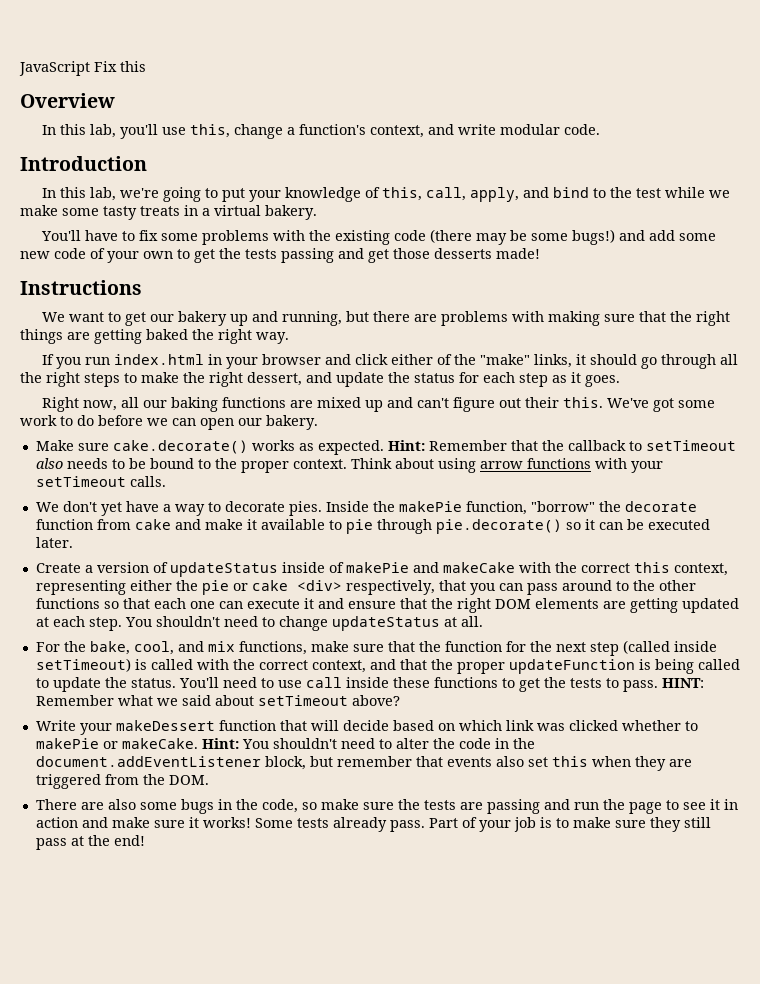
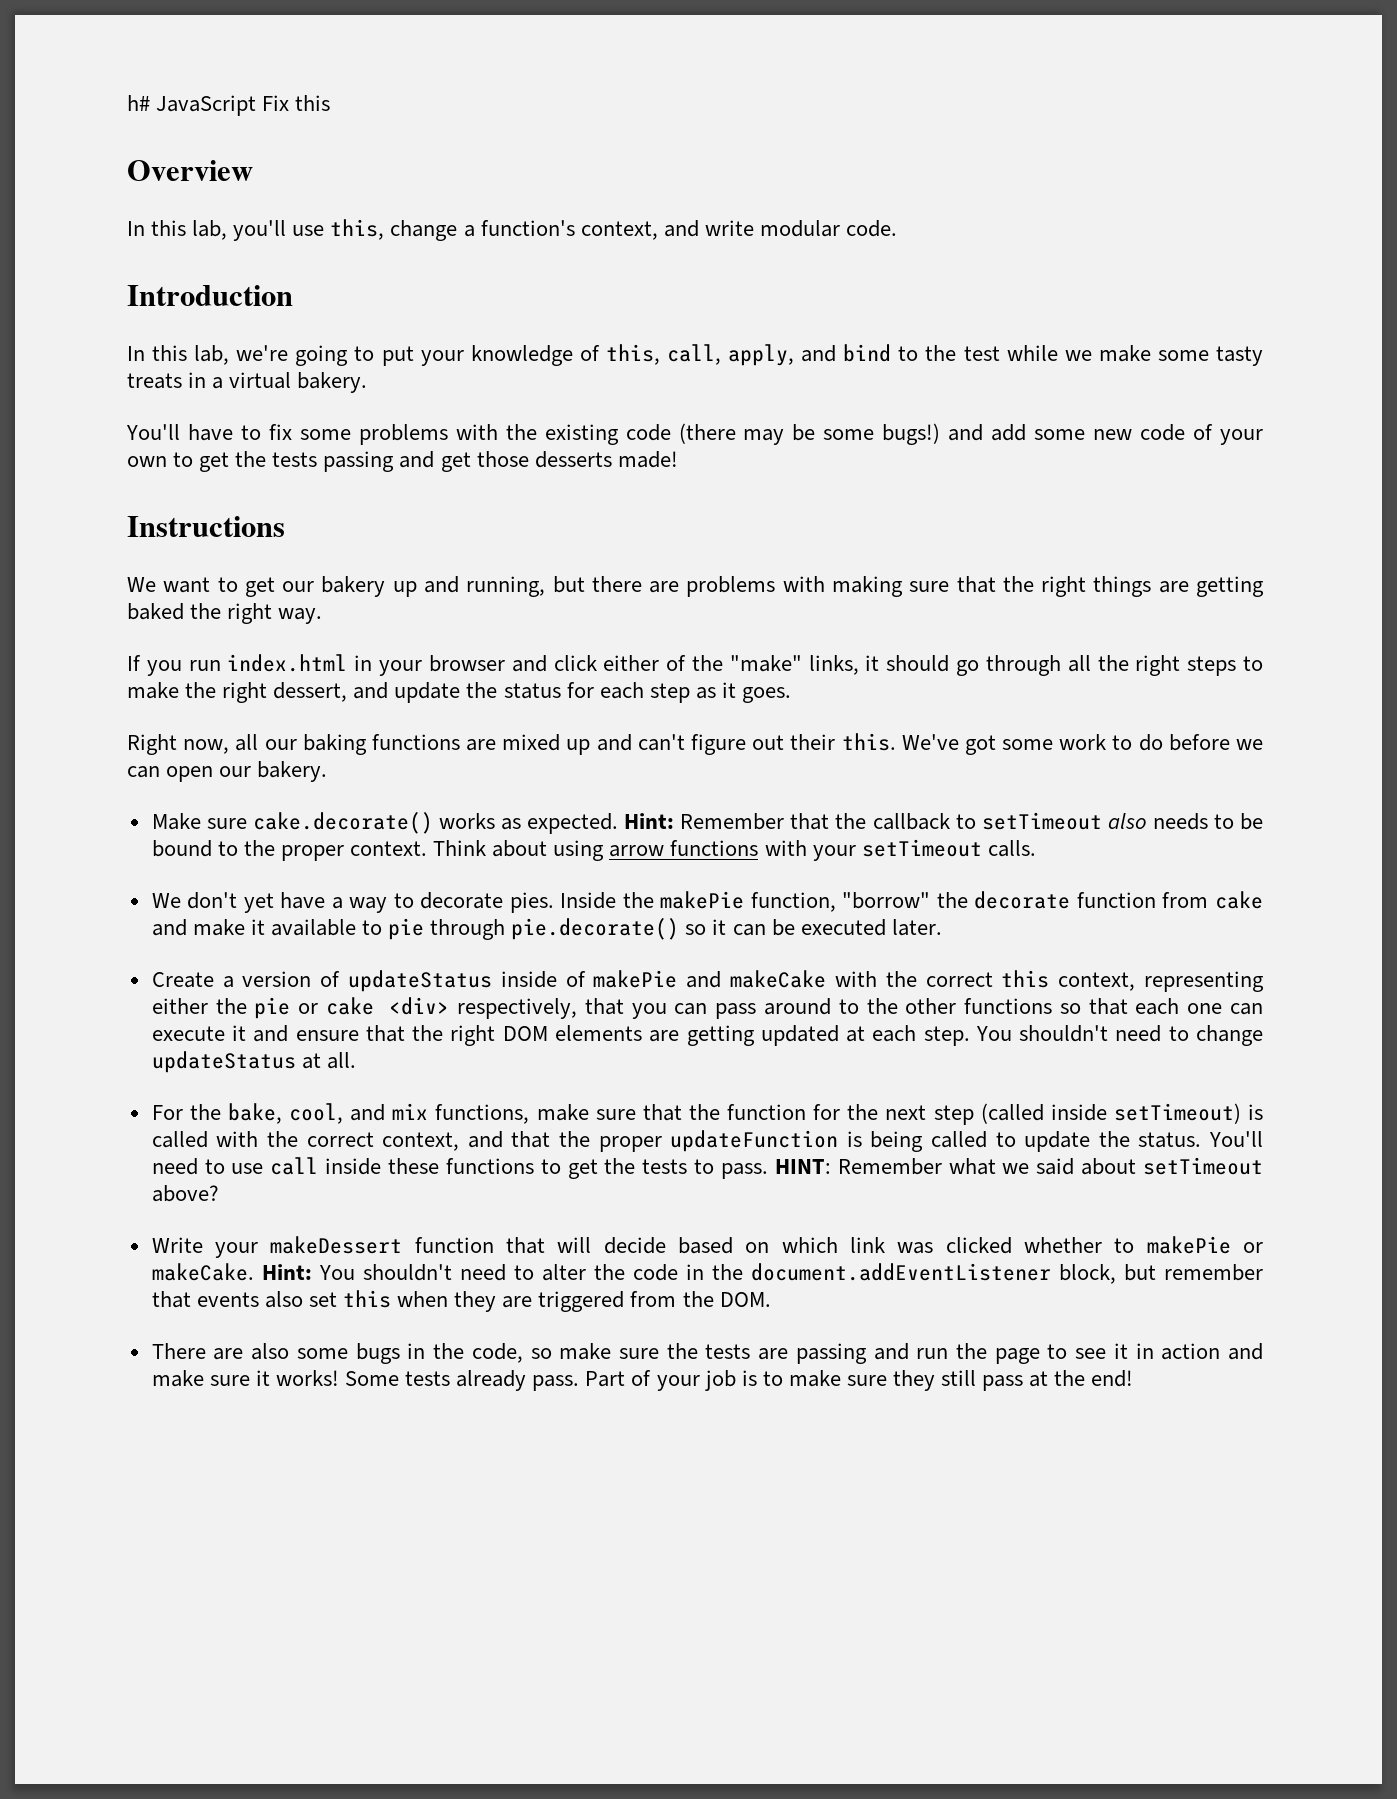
(19, 68) none -> [127,95,150,111] h#

